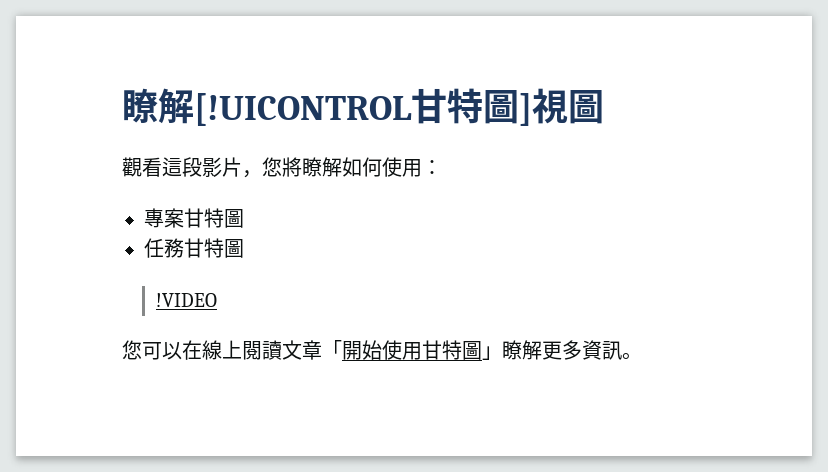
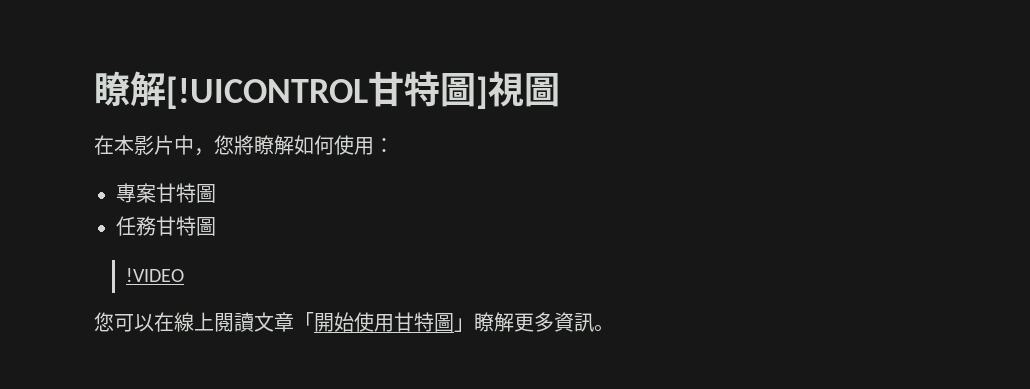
[122,157,242,177] 觀看這段影片 -> [94,135,194,155] 在本影片中

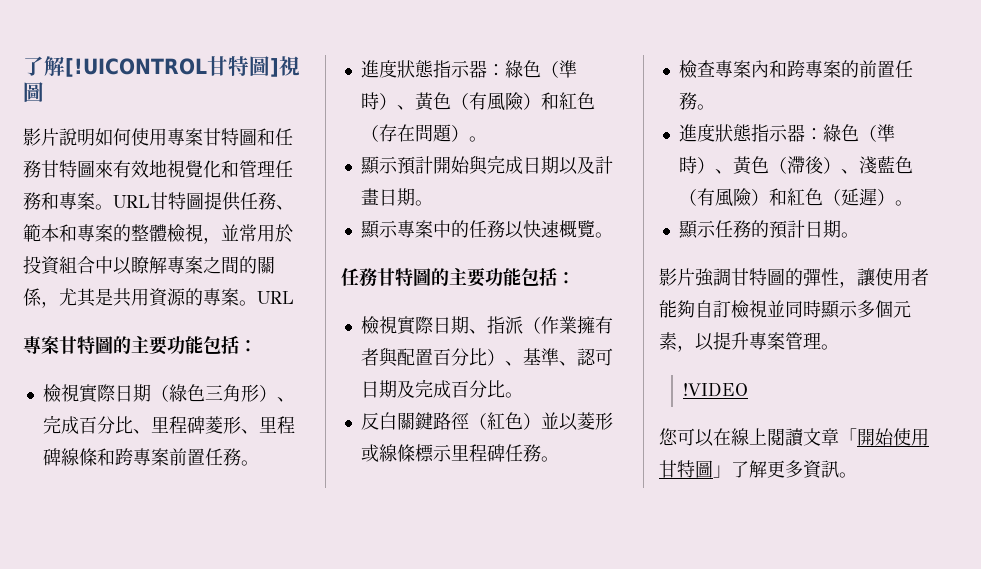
[94,71,130,106] 瞭 -> [23,56,44,76] 了
[94,135,394,156] [116,183,216,203] [116,216,216,236] 在本影片中，您將瞭解如何使用： // 專案甘特圖 // 任務甘特圖 -> [23,128,293,146] [23,160,293,178] [23,192,294,211] [23,224,293,244] [23,256,275,275] [23,288,294,308] [23,336,257,355] [42,384,295,403] [42,415,295,434] [42,448,259,466] [360,60,577,78] [360,92,595,111] [360,124,487,142] [359,155,613,175] [360,188,433,206] [359,220,613,239] [341,268,575,287] [360,316,613,335] [360,347,613,367] [360,379,523,398] [360,412,613,431] [360,444,559,462] [678,60,913,79] [678,92,715,110] [678,124,895,142] [678,156,913,175] [678,188,913,207] [677,220,859,239] [659,268,929,288] [659,300,911,319] [659,332,839,352] 影片說明如何使用專案甘特圖和任務甘特圖來有效地視覺化和管理任務和專案。URL甘特圖提供任務、範本和專案的整體檢視，並常用於投資組合中以瞭解專案之間的關係，尤其是共用資源的專案。URL // 專案甘特圖的主要功能包括： // 檢視實際日期（綠色三角形）、完成百分比、里程碑菱形、里程碑線條和跨專案前置任務。 // 進度狀態指示器：綠色（準時）、黃色（有風險）和紅色（存在問題）。 // 顯示預計開始與完成日期以及計畫日期。 // 顯示專案中的任務以快速概覽。 // 任務甘特圖的主要功能包括： // 檢視實際日期、指派（作業擁有者與配置百分比）、基準、認可日期及完成百分比。 // 反白關鍵路徑（紅色）並以菱形或線條標示里程碑任務。 // 檢查專案內和跨專案的前置任務。 // 進度狀態指示器：綠色（準時）、黃色（滯後）、淺藍色（有風險）和紅色（延遲）。 // 顯示任務的預計日期。 // 影片強調甘特圖的彈性，讓使用者能夠自訂檢視並同時顯示多個元素，以提升專案管理。
[474,312,494,332] 瞭 -> [731,461,749,478] 了

